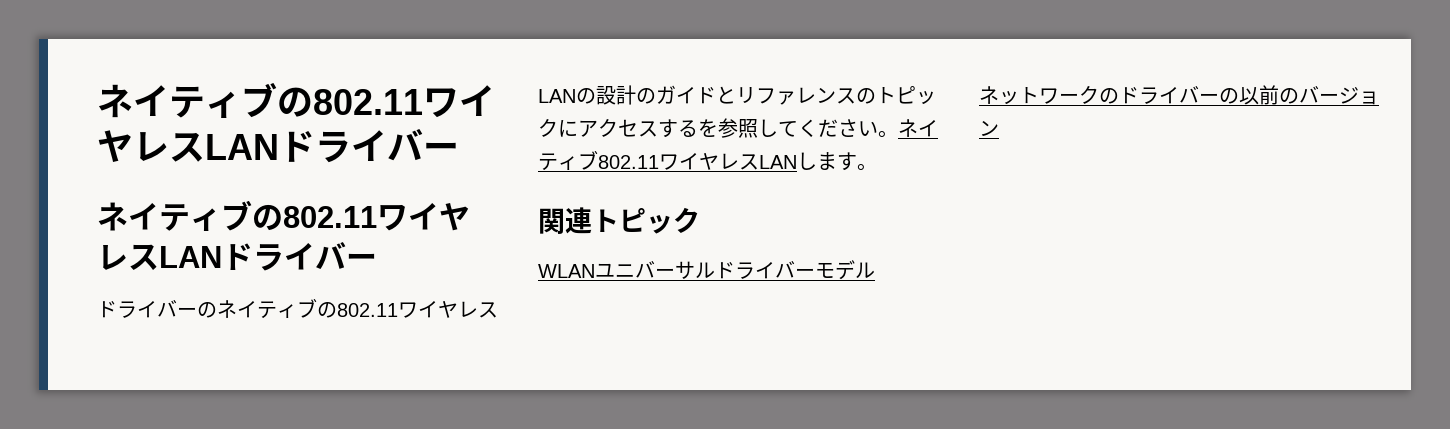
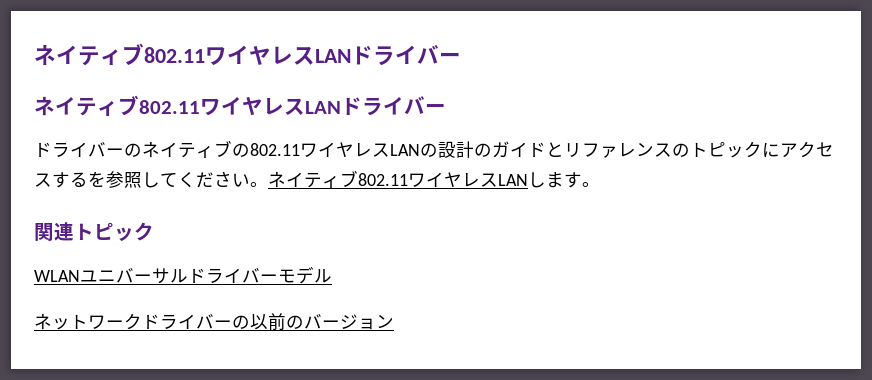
[97,82,313,118] ネイティブの -> [34,43,144,66] ネイティブ
[252,204,283,231] の -> (139, 105) none
[1099,88,1119,104] の -> (142, 321) none

